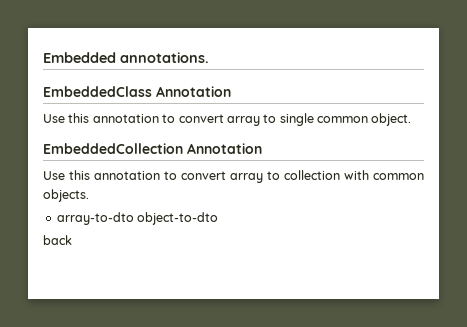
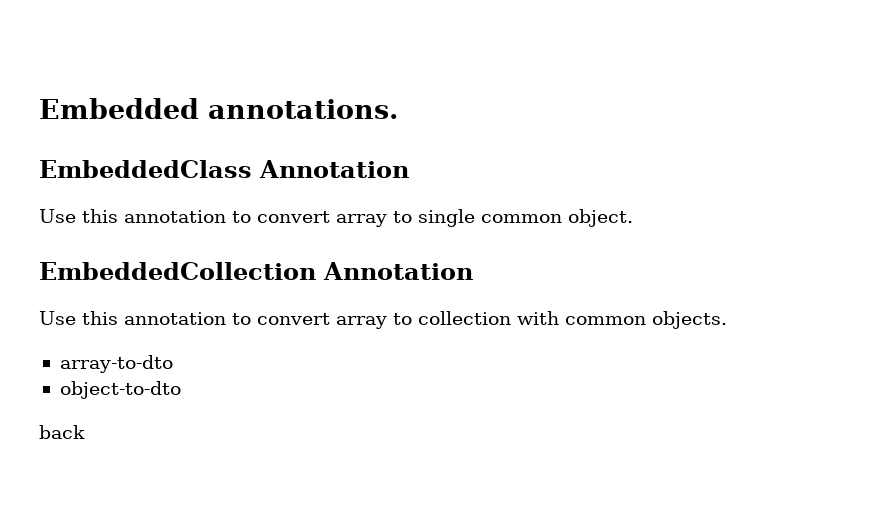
(134, 218) none -> (173, 364) //

